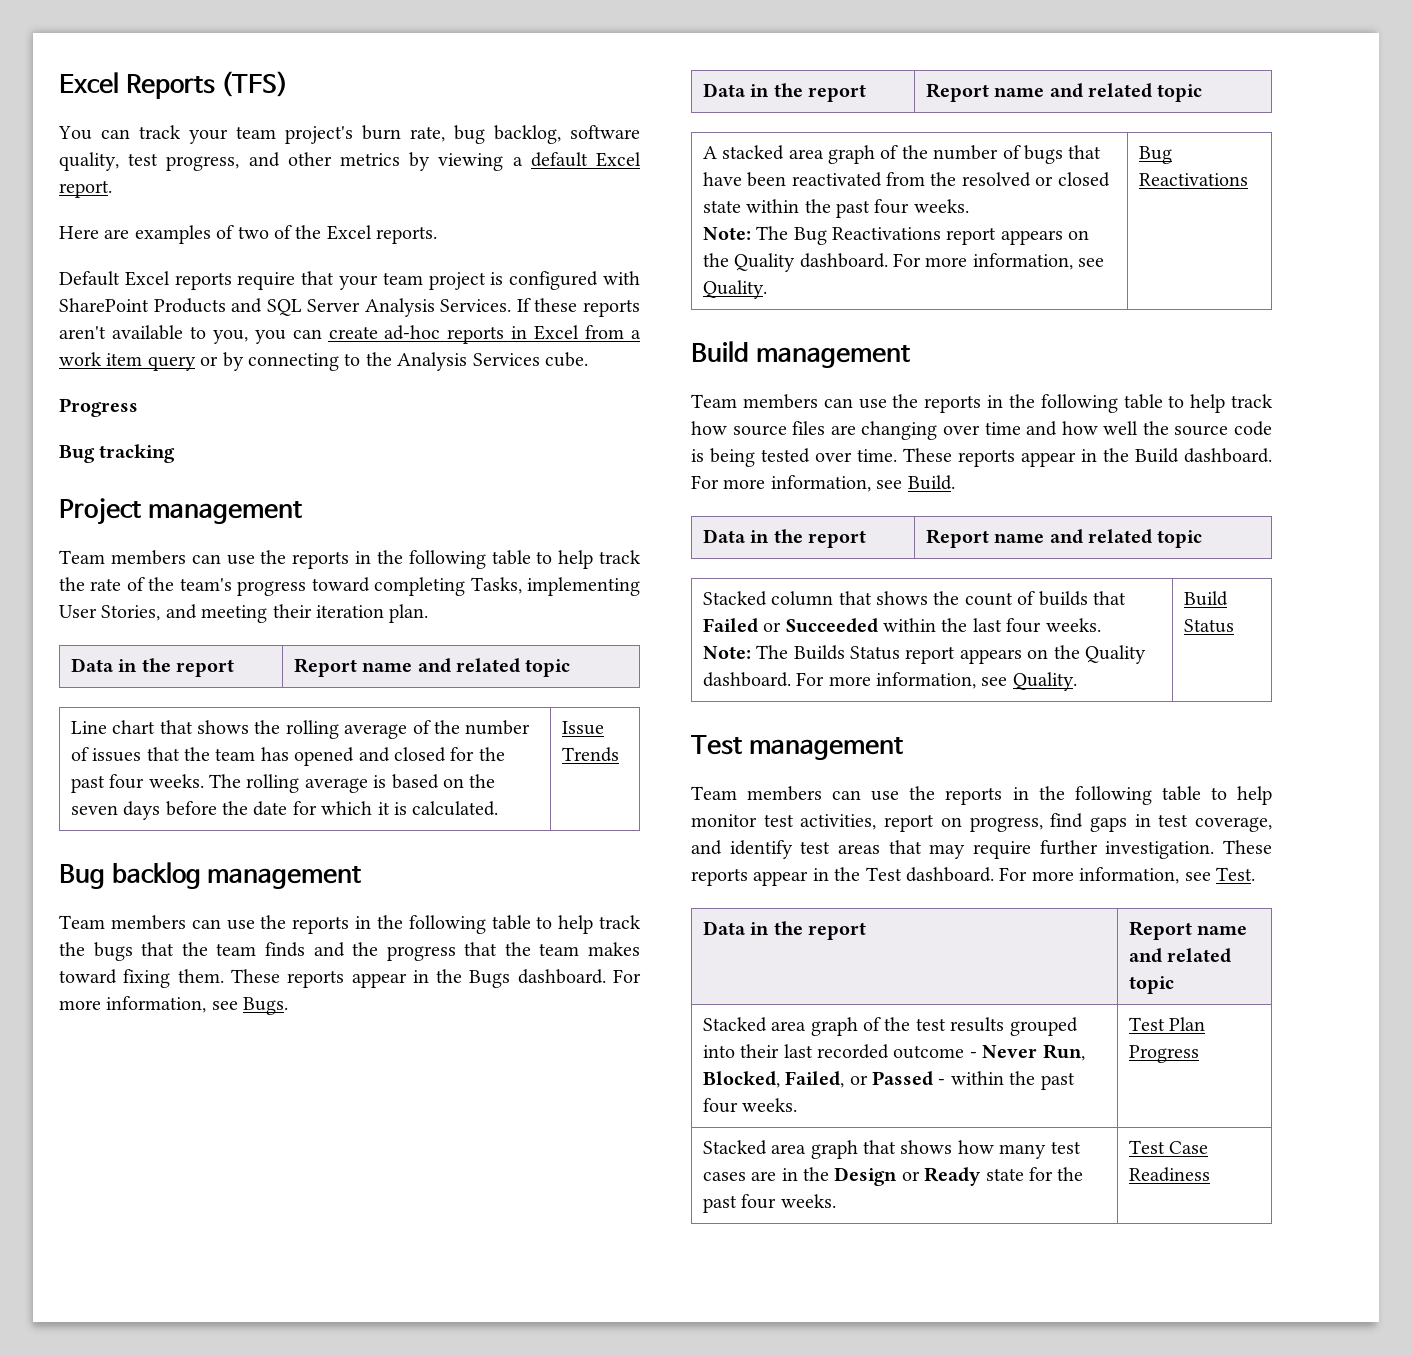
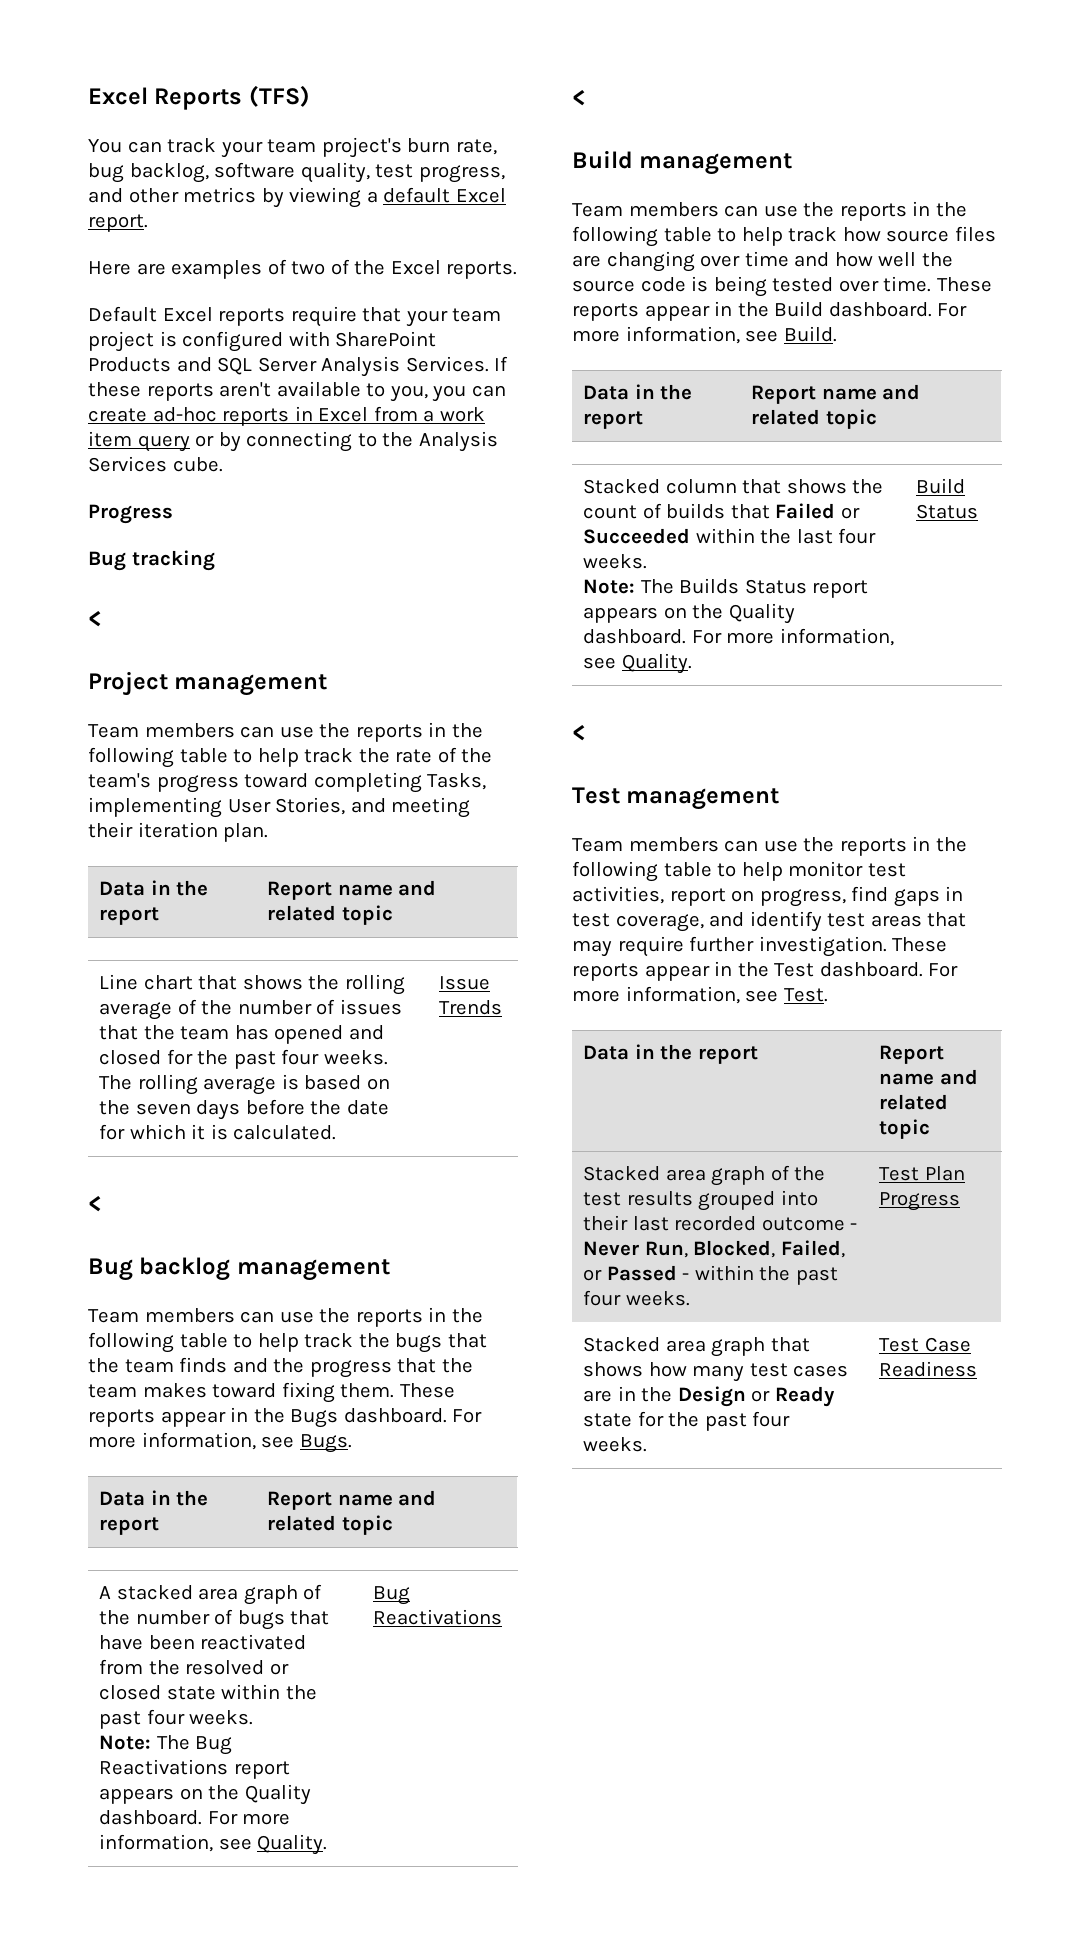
(176, 453) none -> [88,610,102,627] // <
(619, 754) none -> [88,1195,102,1212] // <
(1248, 179) none -> [572,89,586,106] // <
(1234, 626) none -> [572,724,586,741] // <

